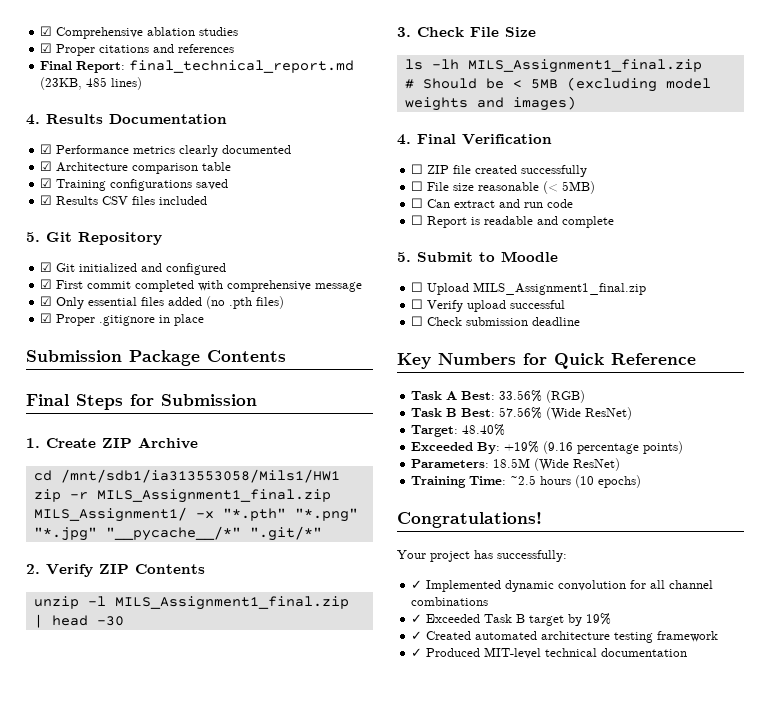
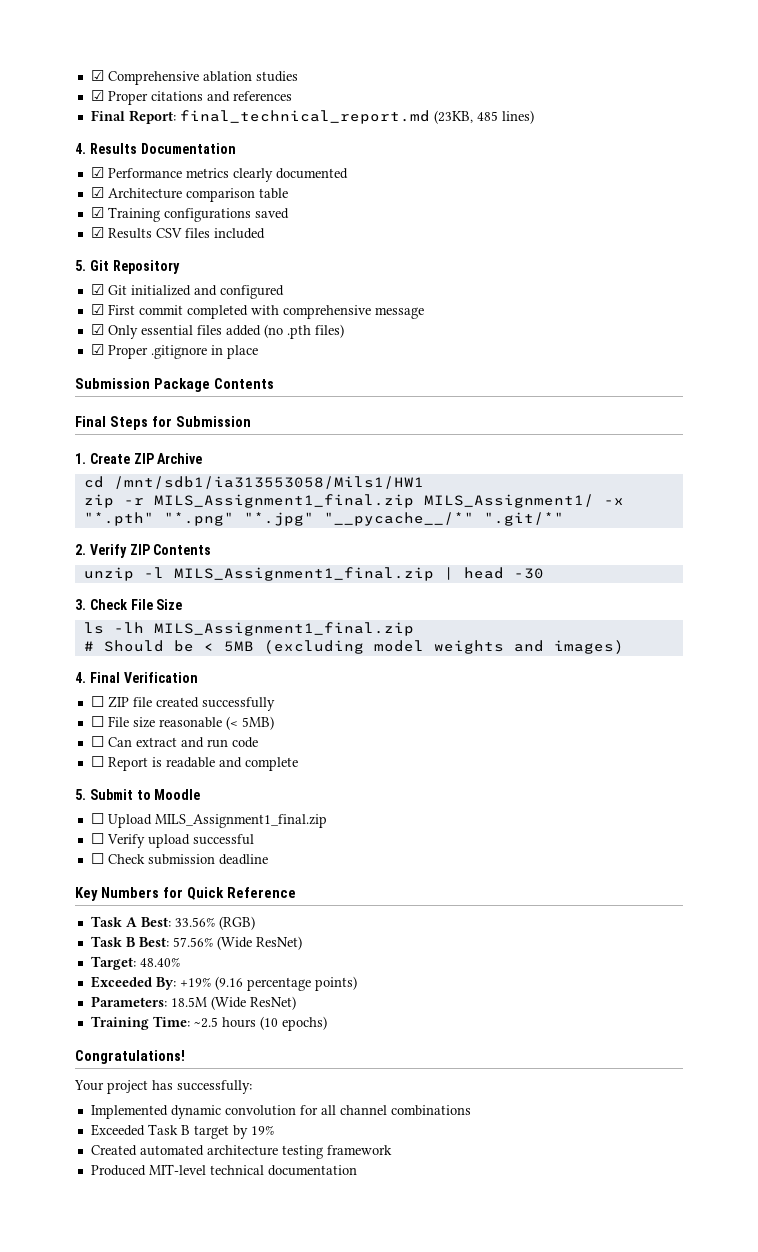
[411,580,423,589] ✓ -> (252, 1087) none
[411,614,423,623] ✓ -> (471, 1110) none
[411,631,423,640] ✓ -> (274, 1130) none
[411,648,423,657] ✓ -> (392, 1150) none

